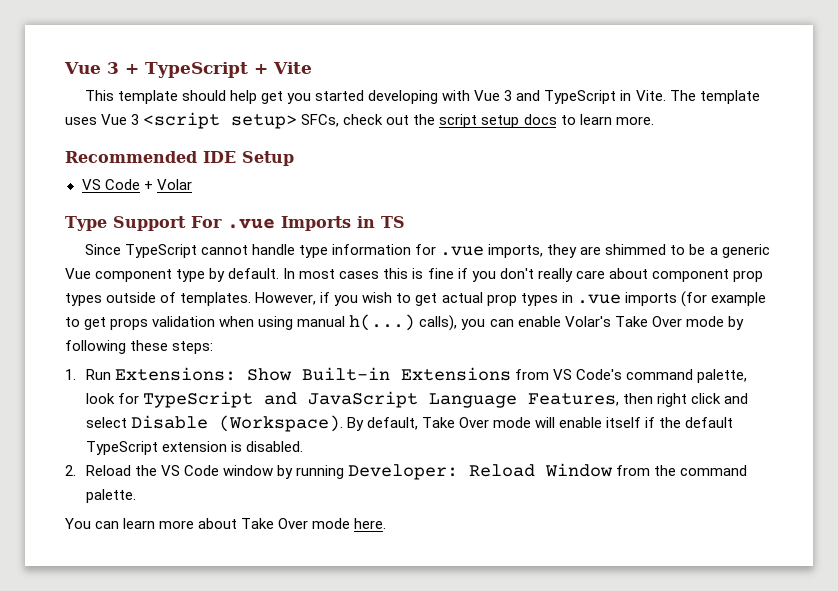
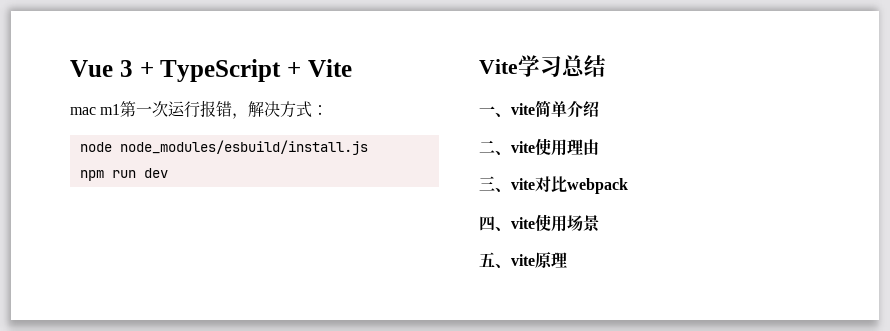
[84,90,760,104] [65,112,654,129] [65,151,294,166] [81,179,192,190] [65,216,405,231] [84,244,770,258] [65,268,763,282] [65,291,766,307] [65,314,744,331] [65,340,214,354] [65,367,748,383] [85,391,749,408] [85,415,734,432] [85,441,303,455] [65,463,748,480] [85,489,136,503] [65,518,387,529] This template should help get you started developing with Vue 3 and TypeScript in Vite. The template uses Vue 3 <script setup> SFCs, check out the script setup docs to learn more. // Recommended IDE Setup // VS Code + Volar // Type Support For .vue Imports in TS // Since TypeScript cannot handle type information for .vue imports, they are shimmed to be a generic Vue component type by default. In most cases this is fine if you don't really care about component prop types outside of templates. However, if you wish to get actual prop types in .vue imports (for example to get props validation when using manual h(...) calls), you can enable Volar's Take Over mode by following these steps: // 1. Run Extensions: Show Built-in Extensions from VS Code's command palette, look for TypeScript and JavaScript Language Features, then right click and select Disable (Workspace). By default, Take Over mode will enable itself if the default TypeScript extension is disabled. // 2. Reload the VS Code window by running Developer: Reload Window from the command palette. // You can learn more about Take Over mode here. -> [70,100,329,119] [79,140,368,155] [79,168,168,181] [479,55,606,77] [479,100,599,117] [479,138,599,156] [479,176,628,194] [479,214,600,232] [479,252,567,269] mac m1第一次运行报错，解决方式： // node node_modules/esbuild/install.js // npm run dev // Vite学习总结 // 一、vite简单介绍 // 二、vite使用理由 // 三、vite对比webpack // 四、vite使用场景 // 五、vite原理

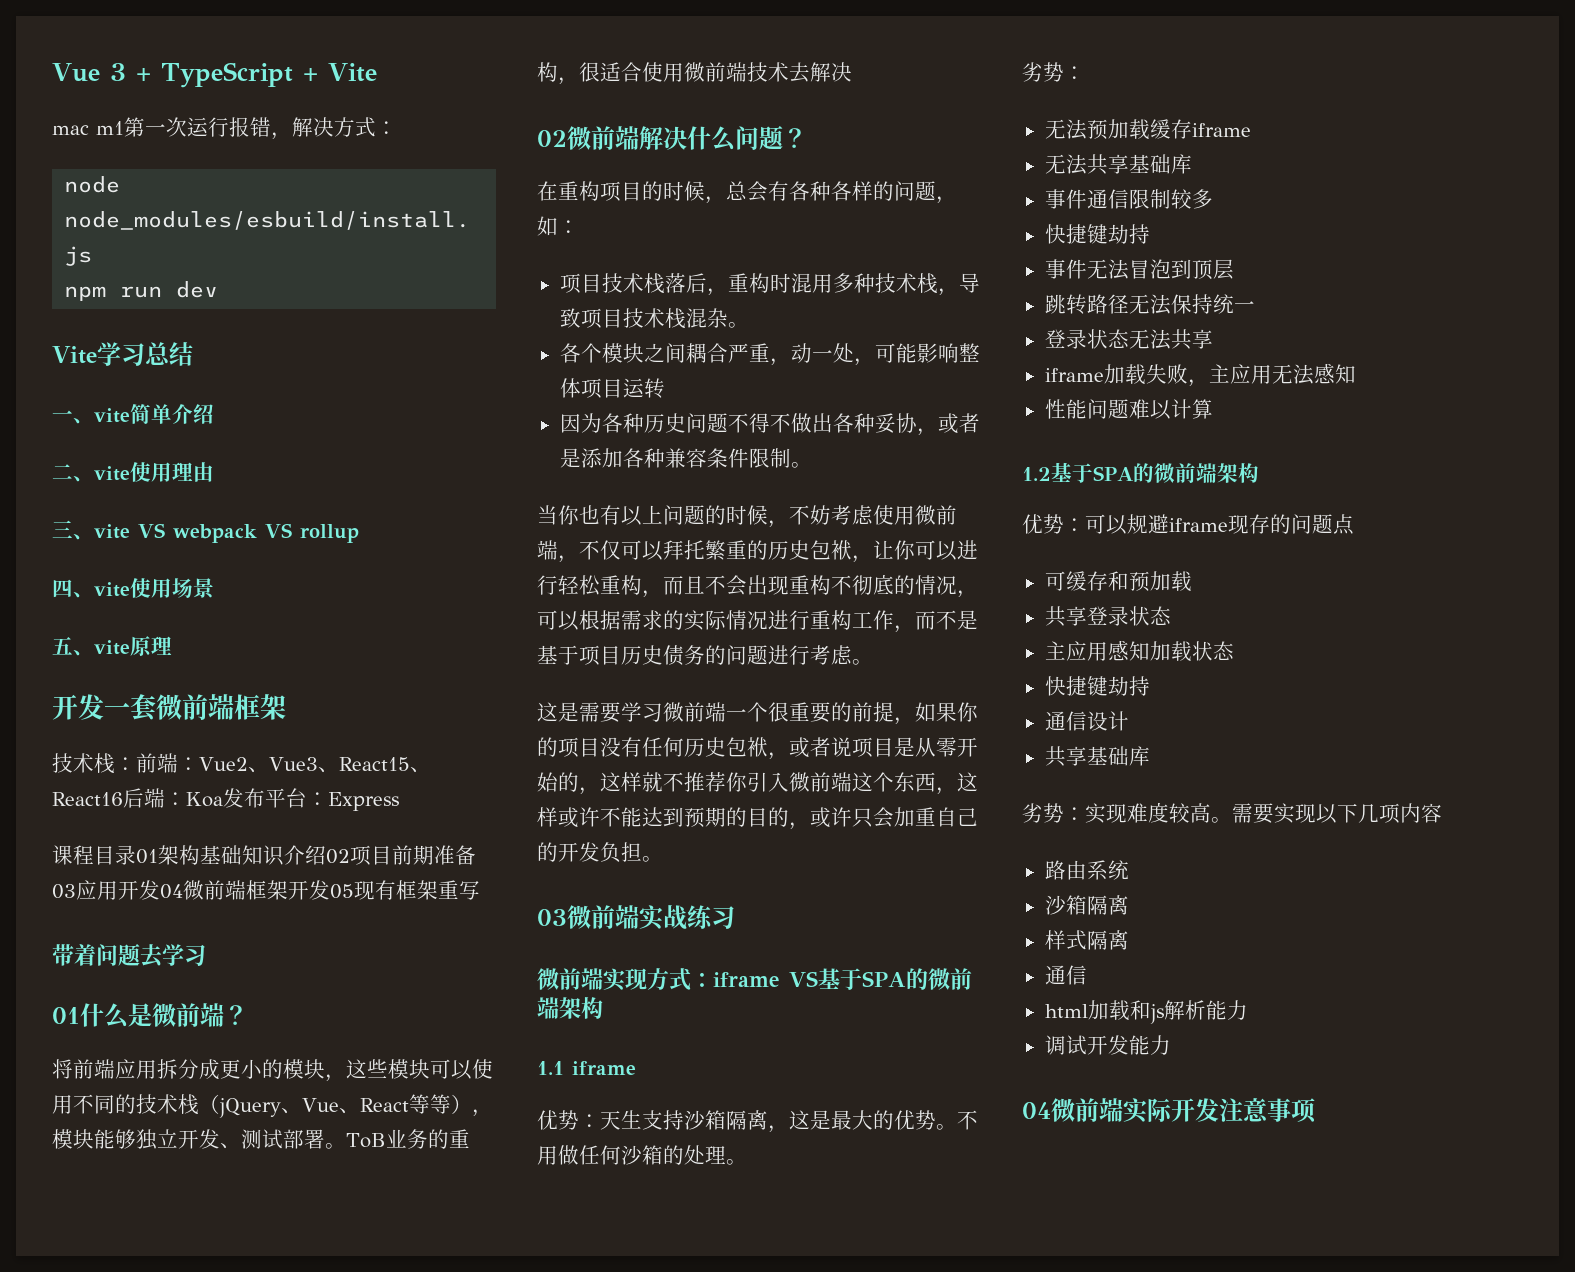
[535,176,567,193] 对比 -> [138,523,165,538] VS
(628, 186) none -> [265,523,359,543] VS rollup
(567, 260) none -> [52,694,286,721] [52,753,431,774] [52,788,399,811] [52,845,476,866] [52,880,480,900] [51,943,206,968] [52,1003,248,1029] [52,1059,493,1082] [52,1094,493,1118] [52,1129,470,1150] [537,62,852,85] [537,125,807,152] [537,181,957,204] [537,216,579,236] [559,273,980,296] [559,308,749,329] [559,343,980,366] [559,378,665,399] [559,413,980,436] [559,448,812,468] [537,505,957,528] [537,540,978,563] [537,575,978,598] [537,610,978,633] [537,645,873,666] [537,702,978,725] [537,737,978,760] [537,772,978,795] [537,807,978,830] [537,842,663,863] [537,905,735,930] [537,968,972,991] [537,997,603,1019] [537,1061,636,1075] [537,1110,978,1133] [537,1145,747,1165] [1022,62,1085,82] [1044,119,1251,140] [1044,154,1192,175] [1044,189,1213,209] [1044,224,1150,244] [1044,259,1234,280] [1044,294,1255,315] [1044,329,1213,350] [1044,363,1356,387] [1044,399,1213,420] [1022,462,1259,483] [1022,514,1354,535] [1044,571,1192,592] [1044,606,1171,627] [1044,640,1234,662] [1044,676,1150,696] [1044,711,1129,731] [1044,746,1150,767] [1022,802,1442,824] [1044,860,1129,880] [1044,895,1129,915] [1044,930,1129,950] [1044,965,1087,985] [1044,1000,1248,1024] [1044,1035,1171,1055] [1022,1098,1317,1123] // 开发一套微前端框架 // 技术栈：前端：Vue2、Vue3、React15、React16后端：Koa发布平台：Express // 课程目录01架构基础知识介绍02项目前期准备03应用开发04微前端框架开发05现有框架重写 // 带着问题去学习 // 01什么是微前端？ // 将前端应用拆分成更小的模块，这些模块可以使用不同的技术栈（jQuery、Vue、React等等），模块能够独立开发、测试部署。ToB业务的重构，很适合使用微前端技术去解决 // 02微前端解决什么问题？ // 在重构项目的时候，总会有各种各样的问题，如： // 项目技术栈落后，重构时混用多种技术栈，导致项目技术栈混杂。 // 各个模块之间耦合严重，动一处，可能影响整体项目运转 // 因为各种历史问题不得不做出各种妥协，或者是添加各种兼容条件限制。 // 当你也有以上问题的时候，不妨考虑使用微前端，不仅可以拜托繁重的历史包袱，让你可以进行轻松重构，而且不会出现重构不彻底的情况，可以根据需求的实际情况进行重构工作，而不是基于项目历史债务的问题进行考虑。 // 这是需要学习微前端一个很重要的前提，如果你的项目没有任何历史包袱，或者说项目是从零开始的，这样就不推荐你引入微前端这个东西，这样或许不能达到预期的目的，或许只会加重自己的开发负担。 // 03微前端实战练习 // 微前端实现方式：iframe VS基于SPA的微前端架构 // 1.1 iframe // 优势：天生支持沙箱隔离，这是最大的优势。不用做任何沙箱的处理。 // 劣势： // 无法预加载缓存iframe // 无法共享基础库 // 事件通信限制较多 // 快捷键劫持 // 事件无法冒泡到顶层 // 跳转路径无法保持统一 // 登录状态无法共享 // iframe加载失败，主应用无法感知 // 性能问题难以计算 // 1.2基于SPA的微前端架构 // 优势：可以规避iframe现存的问题点 // 可缓存和预加载 // 共享登录状态 // 主应用感知加载状态 // 快捷键劫持 // 通信设计 // 共享基础库 // 劣势：实现难度较高。需要实现以下几项内容 // 路由系统 // 沙箱隔离 // 样式隔离 // 通信 // html加载和js解析能力 // 调试开发能力 // 04微前端实际开发注意事项

